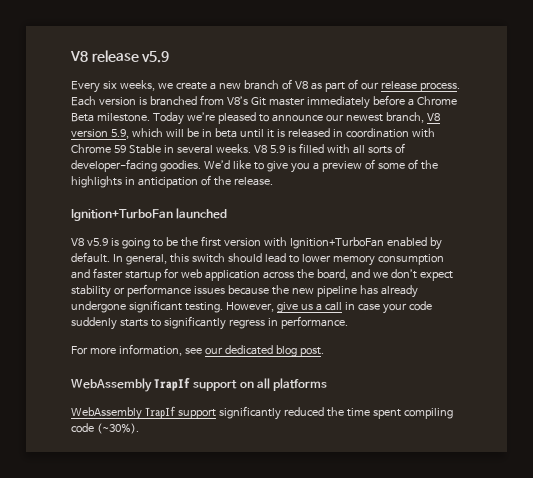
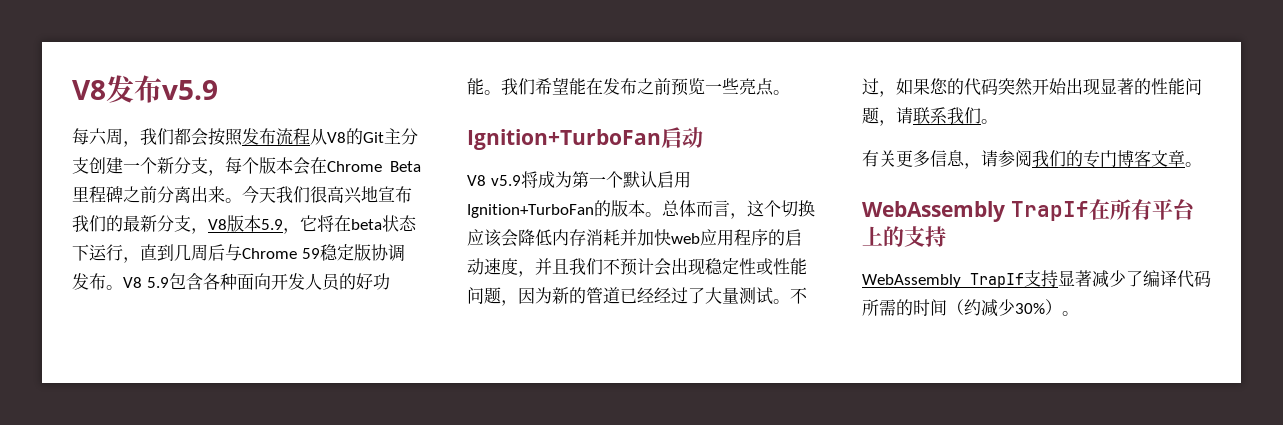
[70,50,139,62] V8 release -> [72,75,162,103] V8发布
[71,79,460,93] [71,95,457,109] [71,112,440,125] [71,128,435,139] [71,143,405,154] [71,159,438,173] [71,175,273,188] [71,208,228,221] Every six weeks, we create a new branch of V8 as part of our release process. Each version is branched from V8’s Git master immediately before a Chrome Beta milestone. Today we’re pleased to announce our newest branch, V8 version 5.9, which will be in beta until it is released in coordination with Chrome 59 Stable in several weeks. V8 5.9 is filled with all sorts of developer-facing goodies. We’d like to give you a preview of some of the highlights in anticipation of the release. // Ignition+TurboFan launched -> [72,128,418,147] [72,157,421,176] [72,185,412,204] [72,215,417,234] [72,244,405,263] [72,273,390,291] [467,77,790,96] [467,127,703,150] 每六周，我们都会按照发布流程从V8的Git主分支创建一个新分支，每个版本会在Chrome Beta里程碑之前分离出来。今天我们很高兴地宣布我们的最新分支，V8版本5.9，它将在beta状态下运行，直到几周后与Chrome 59稳定版协调发布。V8 5.9包含各种面向开发人员的好功能。我们希望能在发布之前预览一些亮点。 // Ignition+TurboFan启动
[110,236,442,250] [71,252,444,266] [71,268,453,281] [71,284,418,298] [71,300,432,314] [71,316,348,330] [71,344,324,357] [71,377,328,392] [71,406,453,420] [71,423,139,434] is going to be the first version with Ignition+TurboFan enabled by default. In general, this switch should lead to lower memory consumption and faster startup for web application across the board, and we don’t expect stability or performance issues because the new pipeline has already undergone significant testing. However, give us a call in case your code suddenly starts to significantly regress in performance. // For more information, see our dedicated blog post. // WebAssembly TrapIf support on all platforms // WebAssembly TrapIf support significantly reduced the time spent compiling code (~30%). -> [520,171,691,188] [467,200,815,219] [467,229,802,247] [467,258,807,277] [467,287,807,306] [862,78,1202,97] [862,107,998,126] [862,150,1202,169] [862,199,1195,222] [862,226,946,247] [862,270,1211,288] [862,299,1079,317] 将成为第一个默认启用Ignition+TurboFan的版本。总体而言，这个切换应该会降低内存消耗并加快web应用程序的启动速度，并且我们不预计会出现稳定性或性能问题，因为新的管道已经经过了大量测试。不过，如果您的代码突然开始出现显著的性能问题，请联系我们。 // 有关更多信息，请参阅我们的专门博客文章。 // WebAssembly TrapIf在所有平台上的支持 // WebAssembly TrapIf支持显著减少了编译代码所需的时间（约减少30%）。

